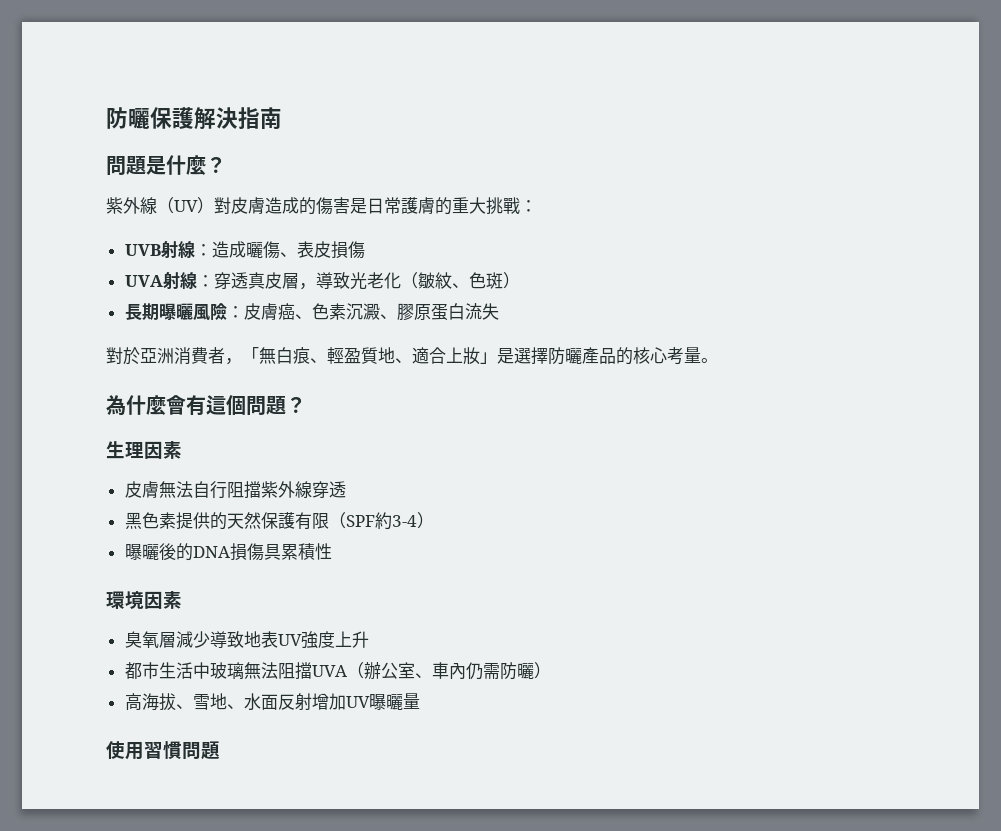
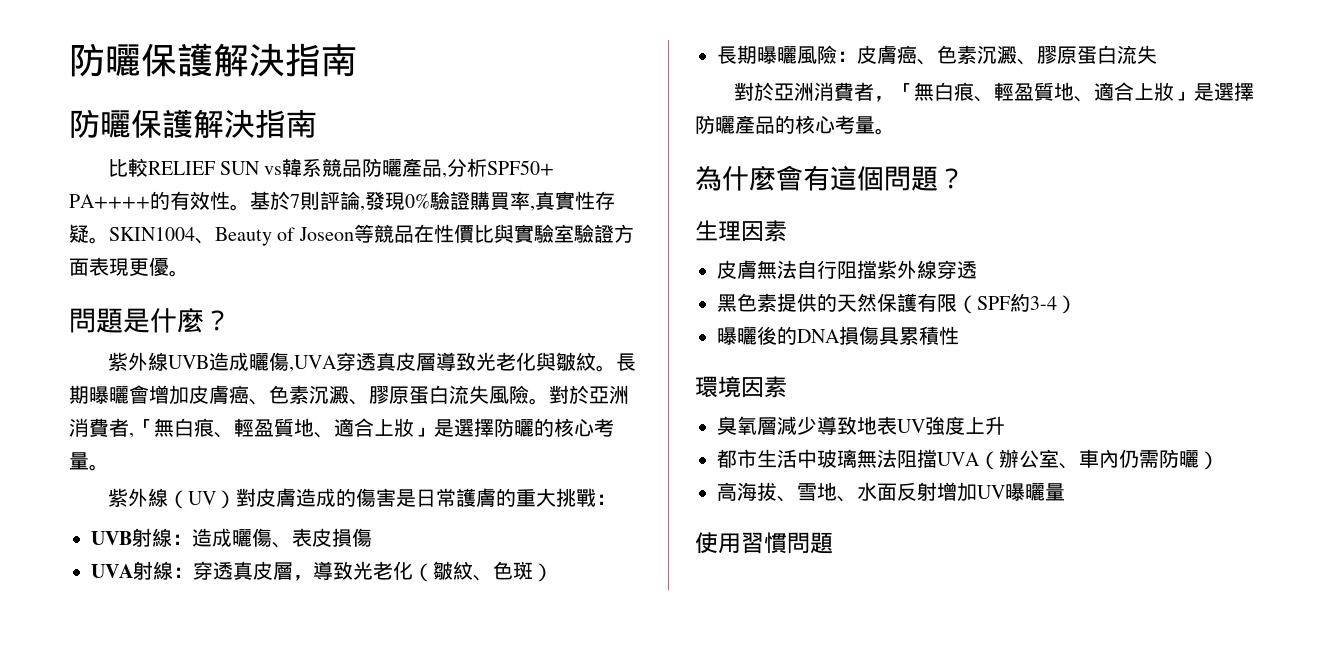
[106,107,282,130] [106,155,226,175] 防曬保護解決指南 // 問題是什麼？ -> [69,43,357,77] [69,109,317,138] [107,158,555,178] [69,191,615,211] [69,224,634,246] [69,257,189,277] [69,308,231,333] [107,352,636,372] [69,385,629,405] [69,418,614,438] [69,452,109,471] 防曬保護解決指南 // 防曬保護解決指南 // 比較RELIEF SUN vs韓系競品防曬產品,分析SPF50+ PA++++的有效性。基於7則評論,發現0%驗證購買率,真實性存疑。SKIN1004、Beauty of Joseon等競品在性價比與實驗室驗證方面表現更優。 // 問題是什麼？ // 紫外線UVB造成曬傷,UVA穿透真皮層導致光老化與皺紋。長期曝曬會增加皮膚癌、色素沉澱、膠原蛋白流失風險。對於亞洲消費者,「無白痕、輕盈質地、適合上妝」是選擇防曬的核心考量。

